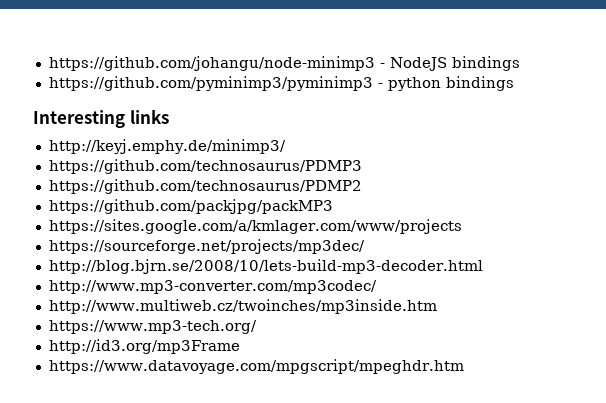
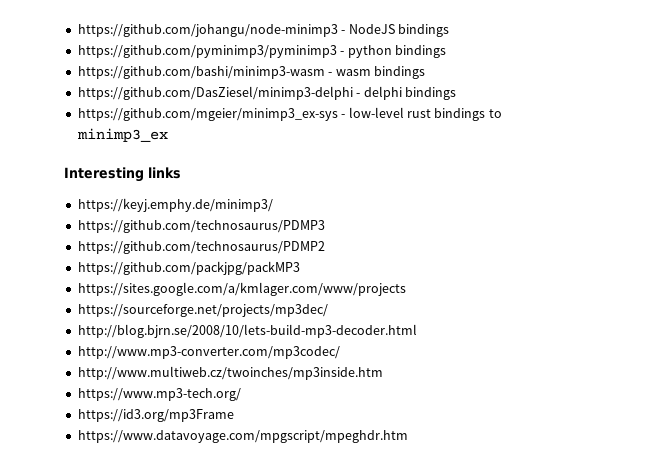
(514, 83) none -> [77,66,425,79] [77,86,456,100] [77,107,502,121] [76,128,168,142] // https://github.com/bashi/minimp3-wasm - wasm bindings // https://github.com/DasZiesel/minimp3-delphi - delphi bindings // https://github.com/mgeier/minimp3_ex-sys - low-level rust bindings to minimp3_ex
[48,139,286,154] http://keyj.emphy.de/minimp3/ -> [77,198,273,212] https://keyj.emphy.de/minimp3/
[48,339,240,354] http://id3.org/mp3Frame -> [77,409,234,422] https://id3.org/mp3Frame

